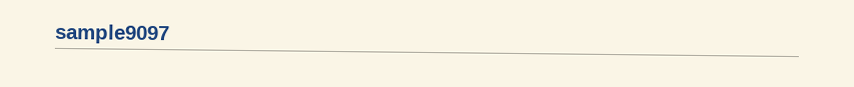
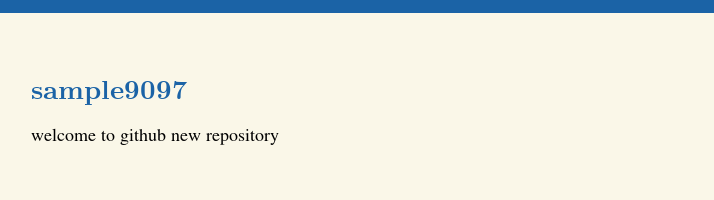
(170, 34) none -> [31,128,279,145] // welcome to github new repository

